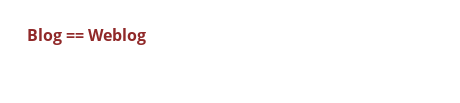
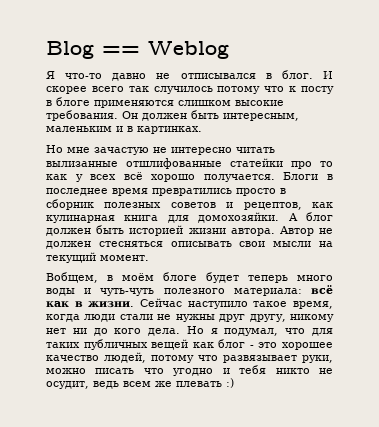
(147, 36) none -> [46,70,333,81] [46,86,334,94] [46,97,284,108] [46,110,299,121] [46,126,202,134] [46,145,275,155] [46,158,333,169] [46,172,333,182] [46,188,286,196] [46,199,333,210] [46,212,333,223] [46,225,333,236] [46,241,334,249] [46,252,149,263] [46,272,333,283] [46,285,333,296] [46,298,333,309] [46,314,334,322] [46,326,333,336] [46,339,334,350] [46,352,333,363] [46,365,333,376] [46,378,234,389] // Я что-то давно не отписывался в блог. И скорее всего так случилось потому что к посту в блоге применяются слишком высокие требования. Он должен быть интересным, маленьким и в картинках. // Но мне зачастую не интересно читать вылизанные отшлифованные статейки про то как у всех всё хорошо получается. Блоги в последнее время превратились просто в сборник полезных советов и рецептов, как кулинарная книга для домохозяйки. А блог должен быть историей жизни автора. Автор не должен стесняться описывать свои мысли на текущий момент. // Вобщем, в моём блоге будет теперь много воды и чуть-чуть полезного материала: всё как в жизни. Сейчас наступило такое время, когда люди стали не нужны друг другу, никому нет ни до кого дела. Но я подумал, что для таких публичных вещей как блог - это хорошее качество людей, потому что развязывает руки, можно писать что угодно и тебя никто не осудит, ведь всем же плевать :)

